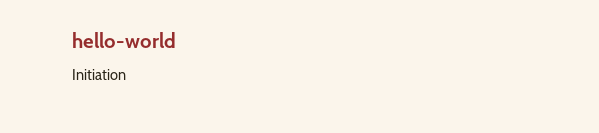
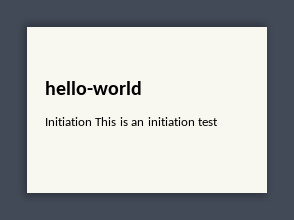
(126, 74) none -> [95,117,218,126] This is an initiation test

